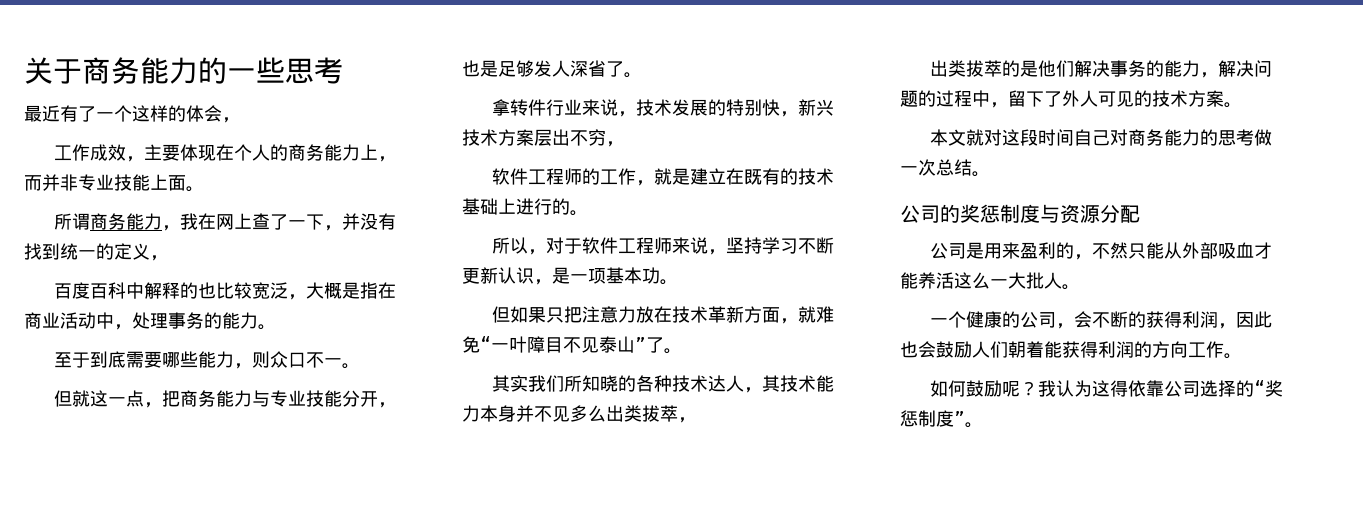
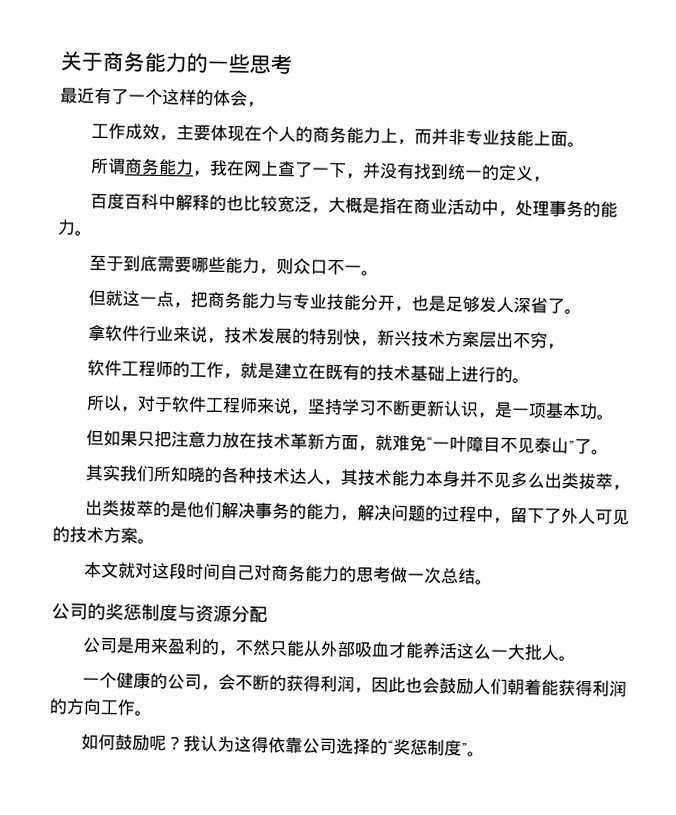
[509,99,528,116] 转 -> [105,325,124,342] 软

